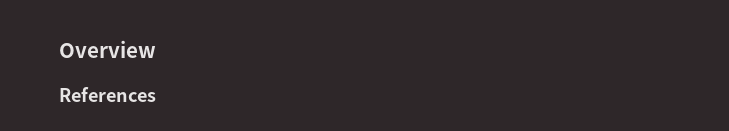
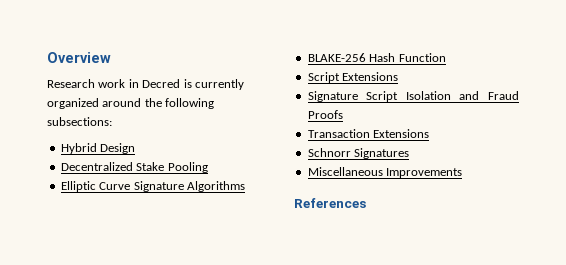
(156, 49) none -> [47,79,244,90] [47,98,215,109] [47,117,112,126] [60,143,136,154] [60,162,208,173] [60,181,245,192] [307,53,446,62] [307,72,399,83] [307,91,519,102] [307,110,343,119] [307,129,430,138] [307,148,410,159] [307,167,463,178] // Research work in Decred is currently organized around the following subsections: // Hybrid Design // Decentralized Stake Pooling // Elliptic Curve Signature Algorithms // BLAKE-256 Hash Function // Script Extensions // Signature Script Isolation and Fraud Proofs // Transaction Extensions // Schnorr Signatures // Miscellaneous Improvements

